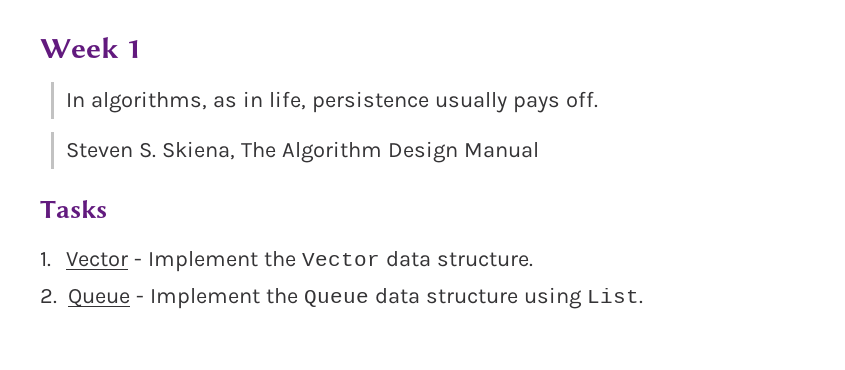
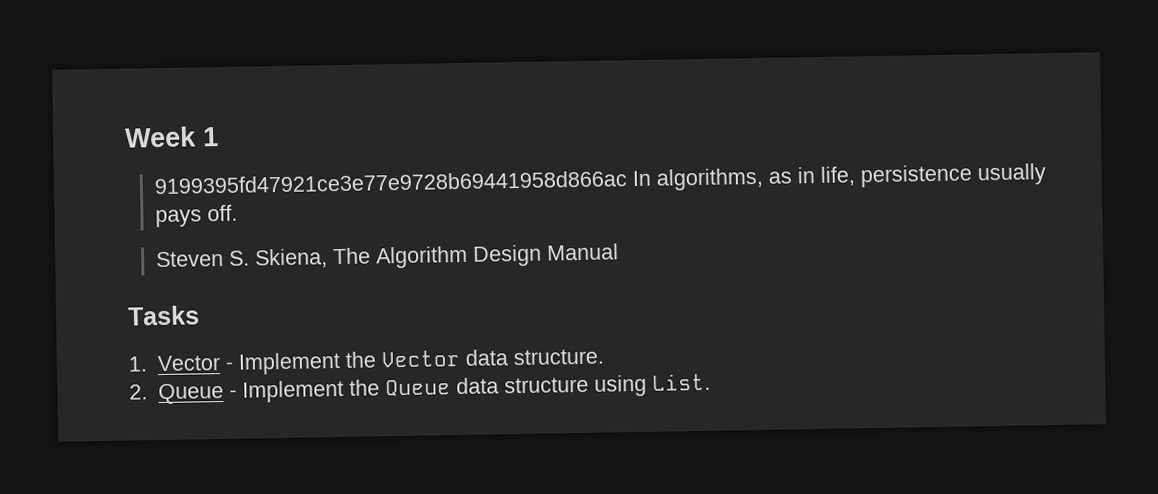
(142, 49) none -> [153,170,627,195] 9199395fd47921ce3e77e9728b69441958d866ac

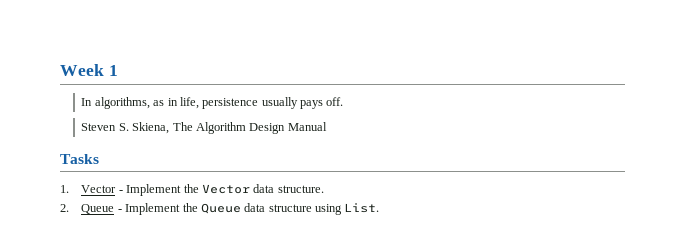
[153,170,627,195] 9199395fd47921ce3e77e9728b69441958d866ac -> (118, 70) none

